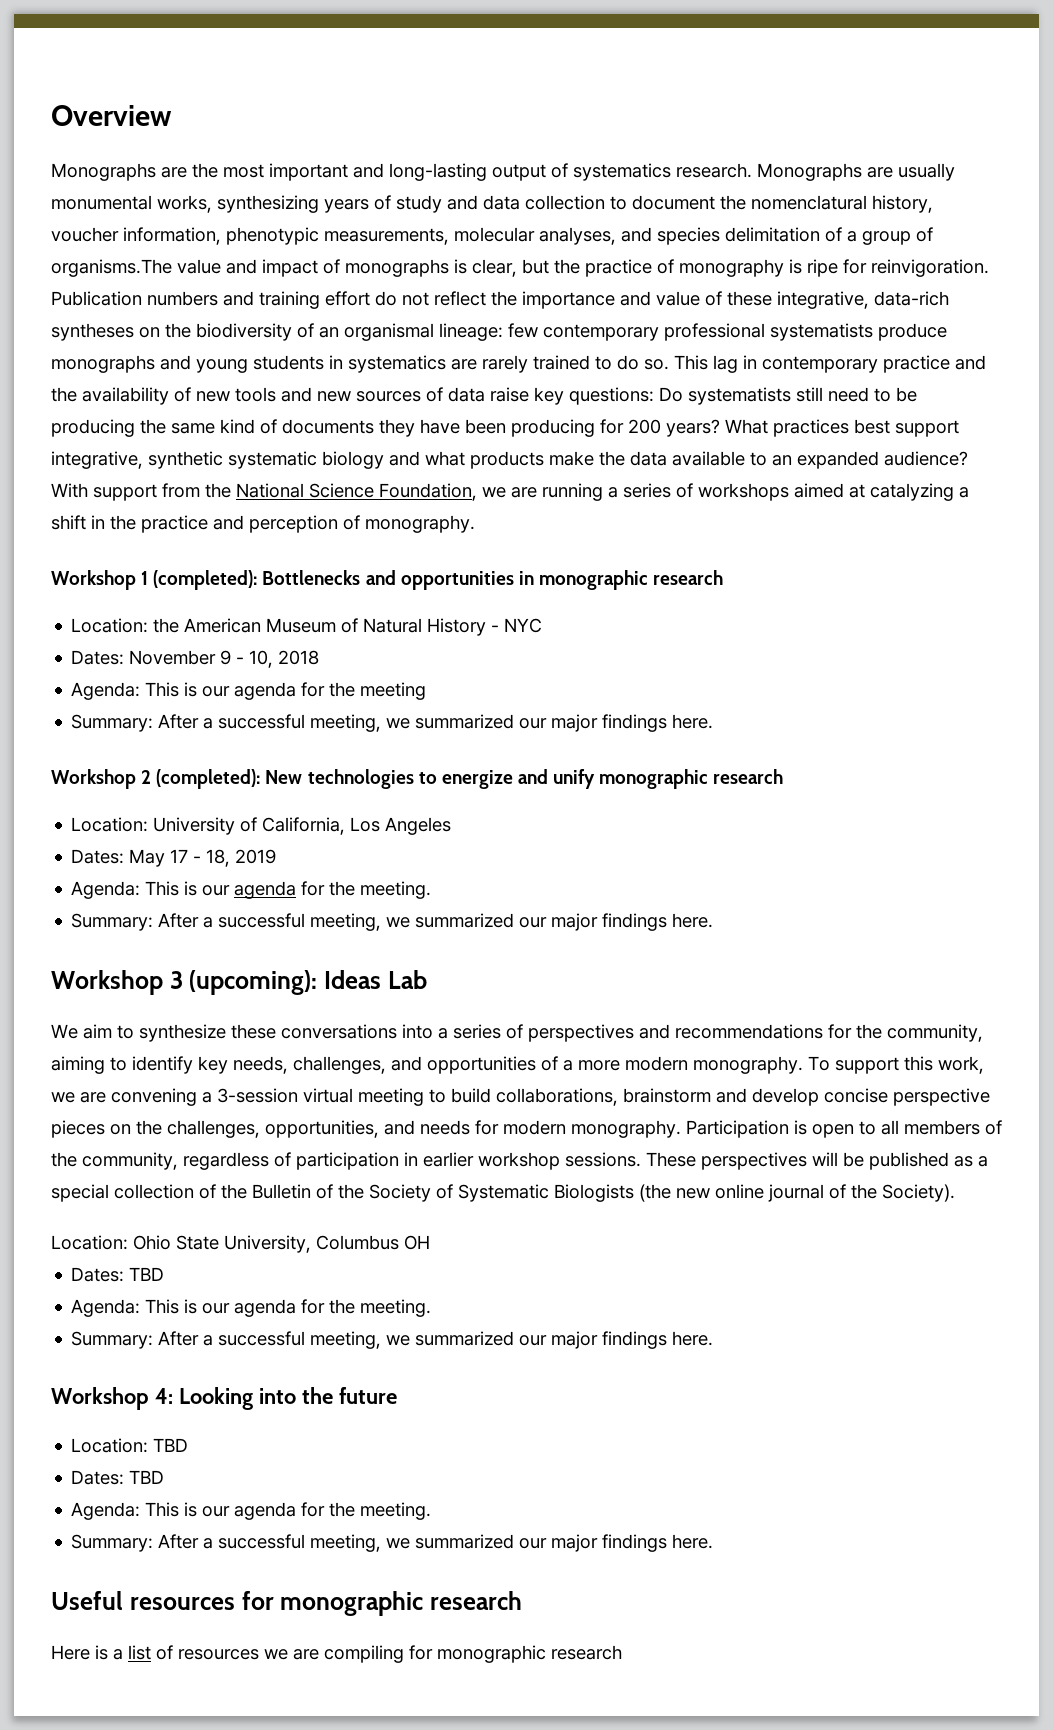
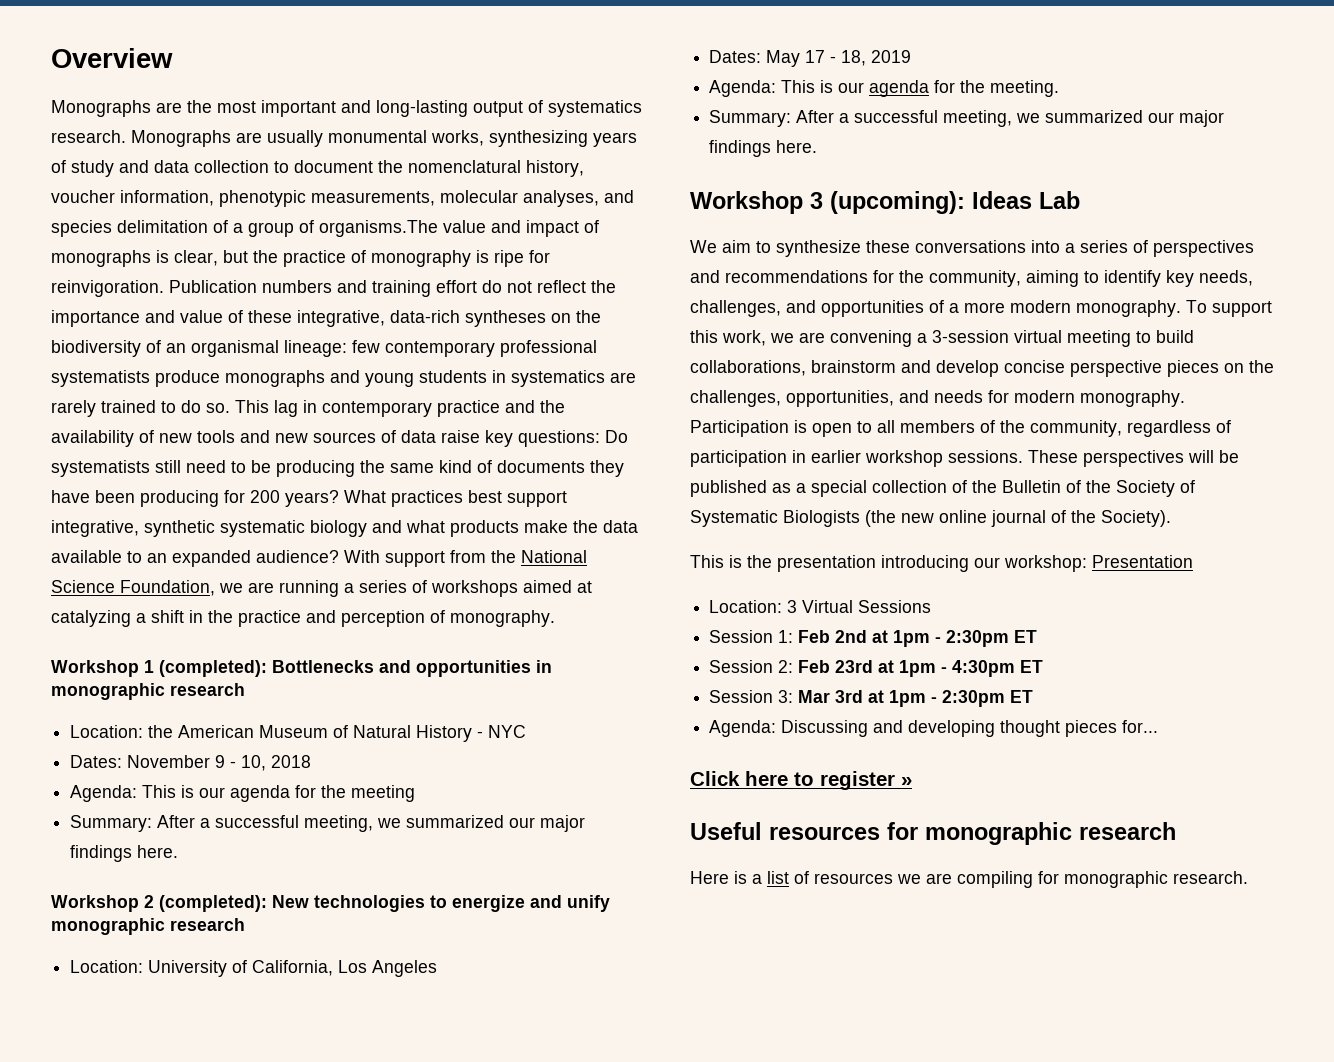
[51,1235,430,1253] [71,1267,165,1282] [71,1299,432,1317] [71,1331,714,1349] [51,1387,397,1410] [71,1438,189,1453] [71,1470,165,1485] [71,1502,432,1520] [71,1534,714,1552] Location: Ohio State University, Columbus OH // Dates: TBD // Agenda: This is our agenda for the meeting. // Summary: After a successful meeting, we summarized our major findings here. // Workshop 4: Looking into the future // Location: TBD // Dates: TBD // Agenda: This is our agenda for the meeting. // Summary: After a successful meeting, we summarized our major findings here. -> [690,555,1193,572] [709,600,932,613] [709,630,1038,647] [709,660,1044,677] [709,690,1034,707] [709,720,1159,737] [690,771,912,790] This is the presentation introducing our workshop: Presentation // Location: 3 Virtual Sessions // Session 1: Feb 2nd at 1pm - 2:30pm ET // Session 2: Feb 23rd at 1pm - 4:30pm ET // Session 3: Mar 3rd at 1pm - 2:30pm ET // Agenda: Discussing and developing thought pieces for... // Click here to register »
[551,1645,622,1660] research -> [1173,871,1248,884] research.

